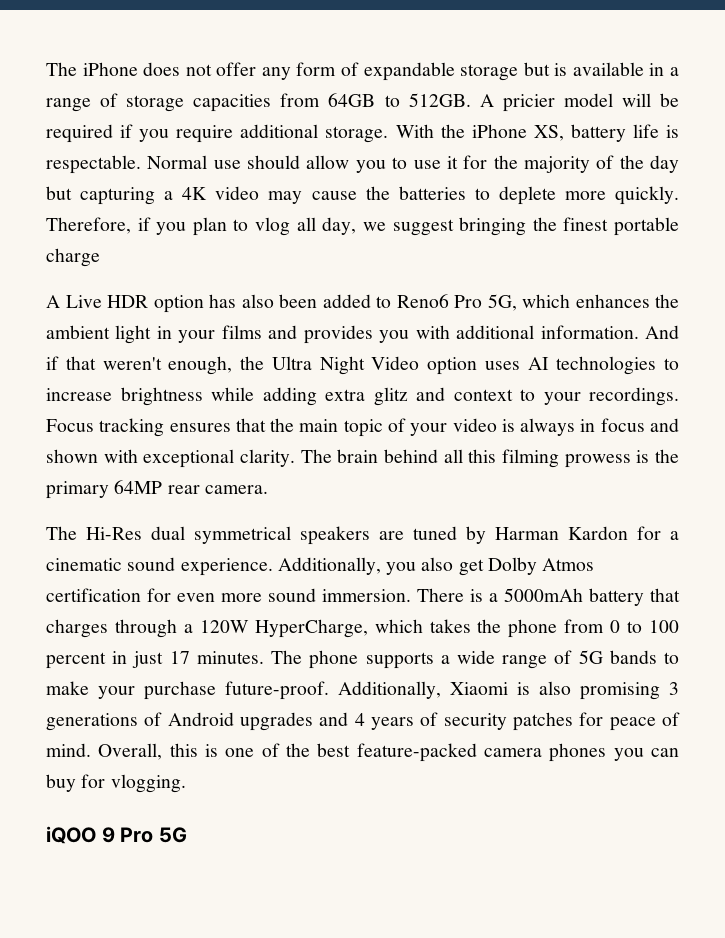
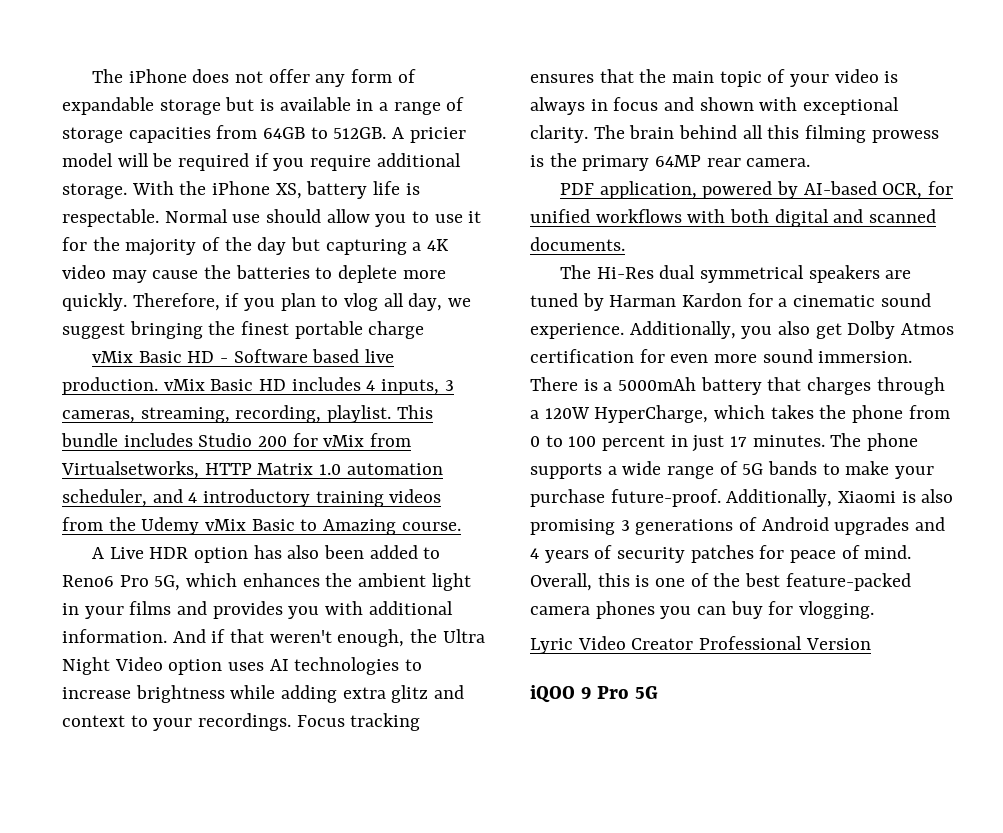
(100, 257) none -> [91,349,394,363] [62,377,454,395] [62,405,433,423] [61,433,412,447] [61,461,443,479] [62,489,442,507] [62,517,461,535] // vMix Basic HD - Software based live production. vMix Basic HD includes 4 inputs, 3 cameras, streaming, recording, playlist. This bundle includes Studio 200 for vMix from Virtualsetworks, HTTP Matrix 1.0 automation scheduler, and 4 introductory training videos from the Udemy vMix Basic to Amazing course.
(268, 489) none -> [559,181,953,199] [530,209,937,227] [530,237,625,251] // PDF application, powered by AI-based OCR, for unified workflows with both digital and scanned documents.
(186, 783) none -> [530,636,871,654] // Lyric Video Creator Professional Version

